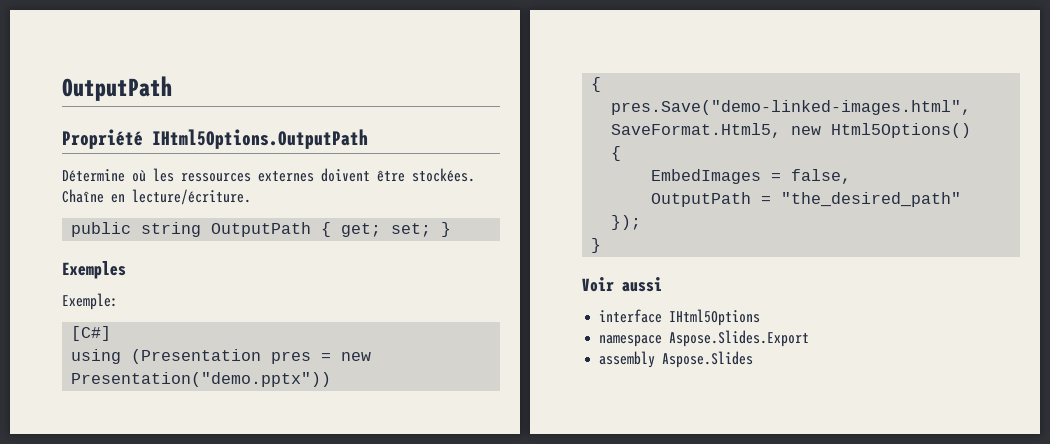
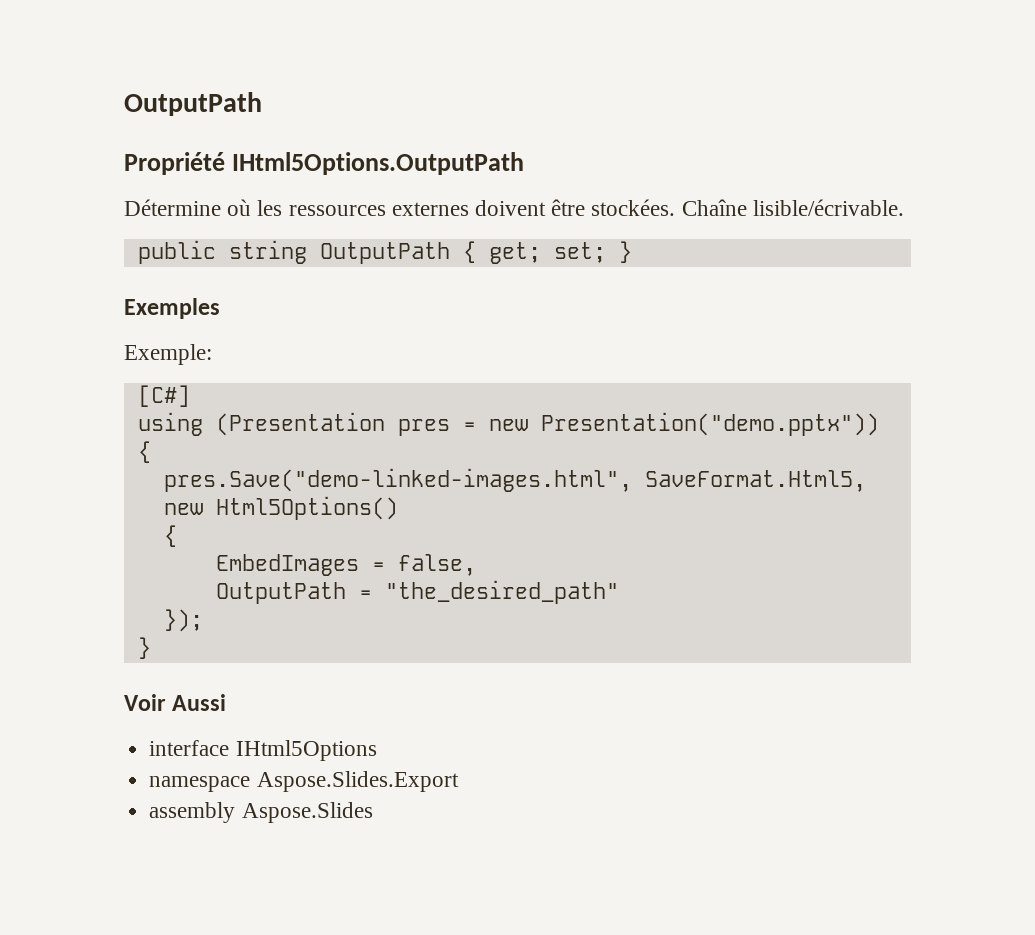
[111,189,251,205] en lecture/écriture. -> [752,199,904,216] lisible/écrivable.
[622,277,662,292] aussi -> [172,694,227,711] Aussi

